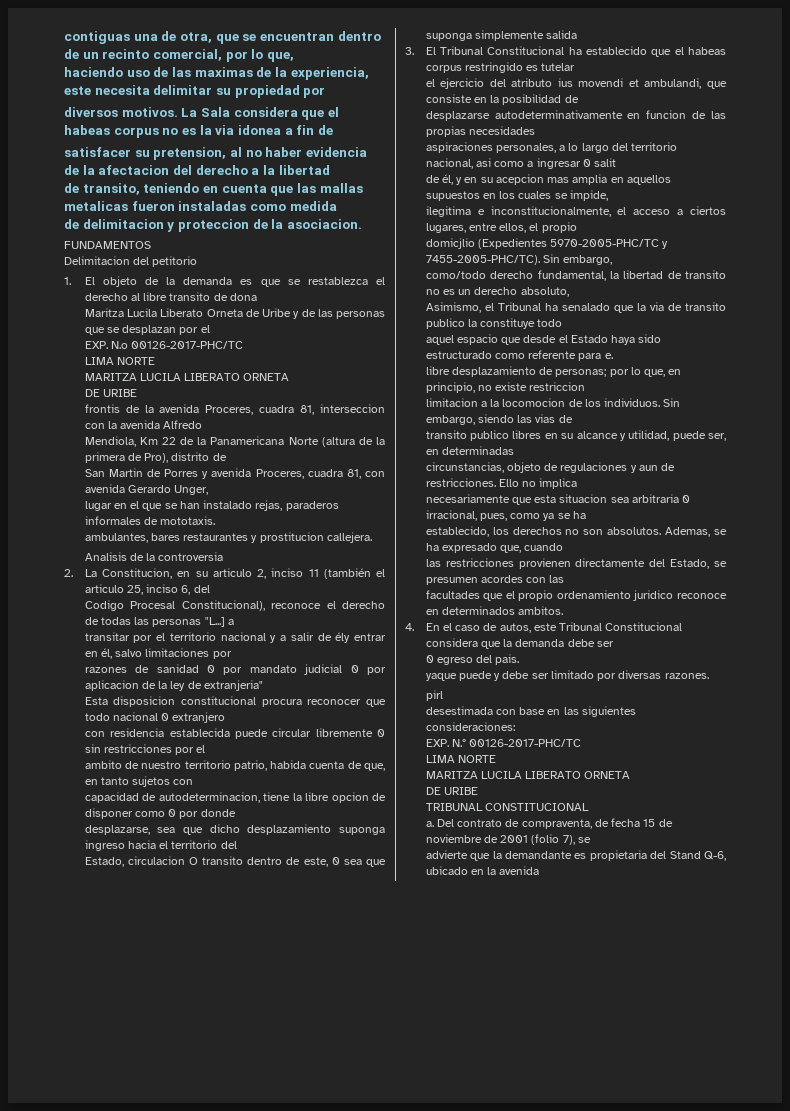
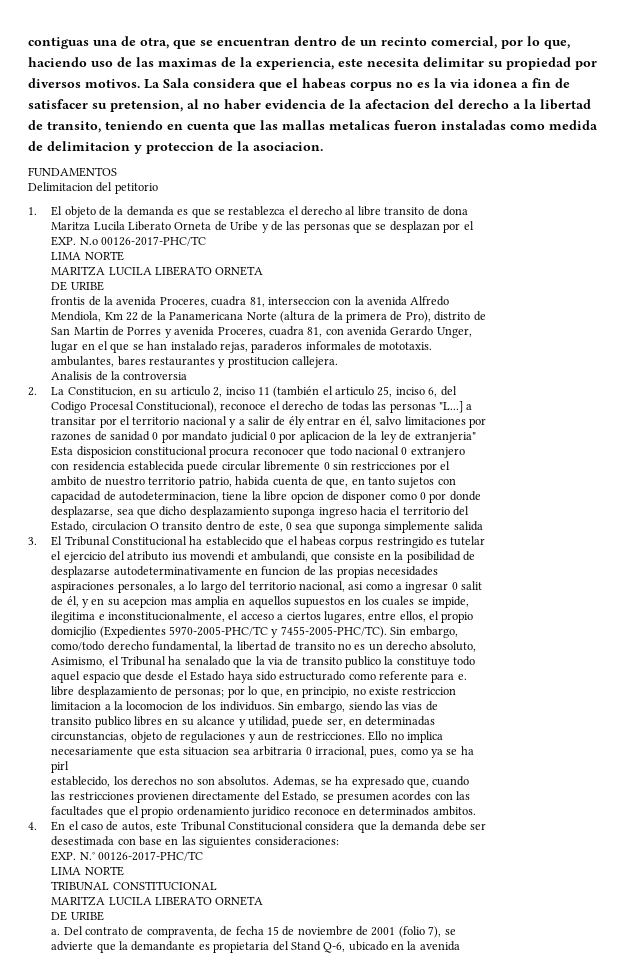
(586, 515) none -> [51,761,70,773] // pirl
[425,654,520,665] [425,670,709,681] [425,690,443,701] // 0 egreso del pais. // yaque puede y debe ser limitado por diversas razones. // pirl -> (487, 826) none
[425,771,631,779] [425,787,478,795] [425,803,589,811] // MARITZA LUCILA LIBERATO ORNETA // DE URIBE // TRIBUNAL CONSTITUCIONAL -> [51,881,217,890] [51,896,264,906] [51,911,104,921] // TRIBUNAL CONSTITUCIONAL // MARITZA LUCILA LIBERATO ORNETA // DE URIBE

